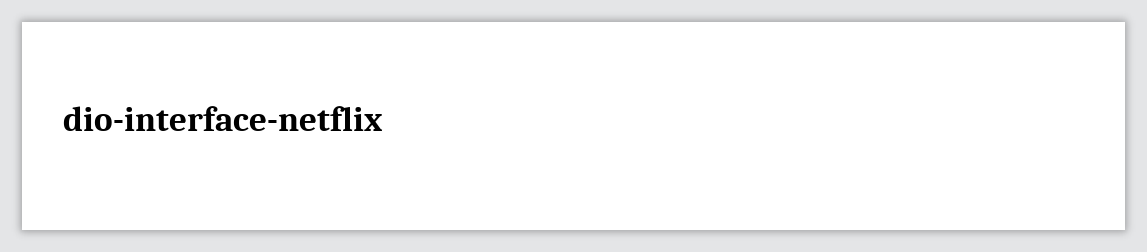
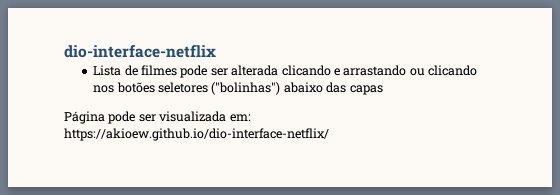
(383, 118) none -> [93,65,478,78] [93,82,383,95] [64,111,251,124] [64,128,329,141] // Lista de filmes pode ser alterada clicando e arrastando ou clicando nos botões seletores ("bolinhas") abaixo das capas // Página pode ser visualizada em: https://akioew.github.io/dio-interface-netflix/

